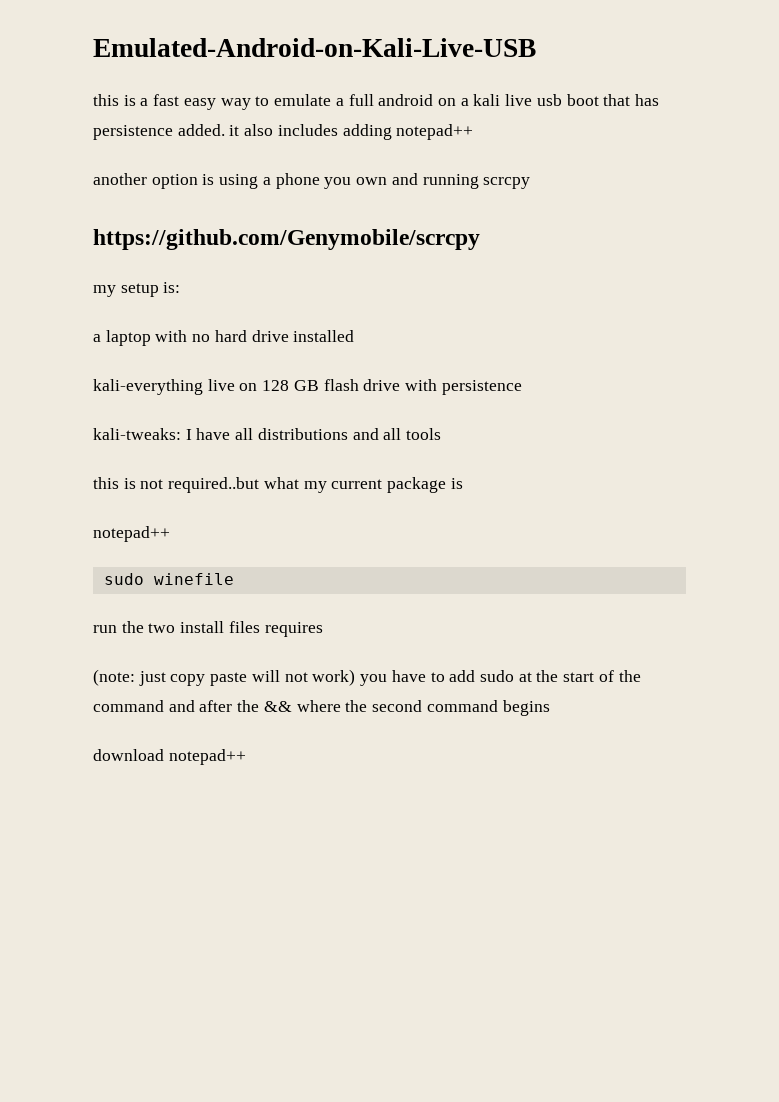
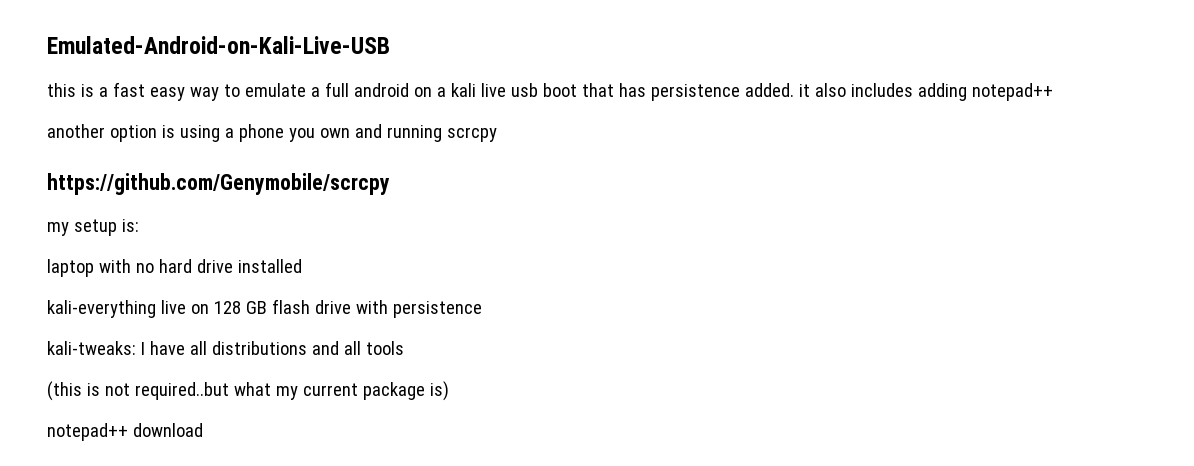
[93,334,101,342] a -> (139, 225) none
[93,477,119,489] this -> [47,381,82,401] (this
[450,478,463,489] [93,526,170,542] [103,573,234,585] [93,621,323,637] [93,669,641,686] [93,700,550,716] [93,749,246,765] is // notepad++ // sudo winefile // run the two install files requires // (note: just copy paste will not work) you have to add sudo at the start of the command and after the && where the second command begins // download notepad++ -> [429,381,449,401] [47,423,203,441] is) // notepad++ download

